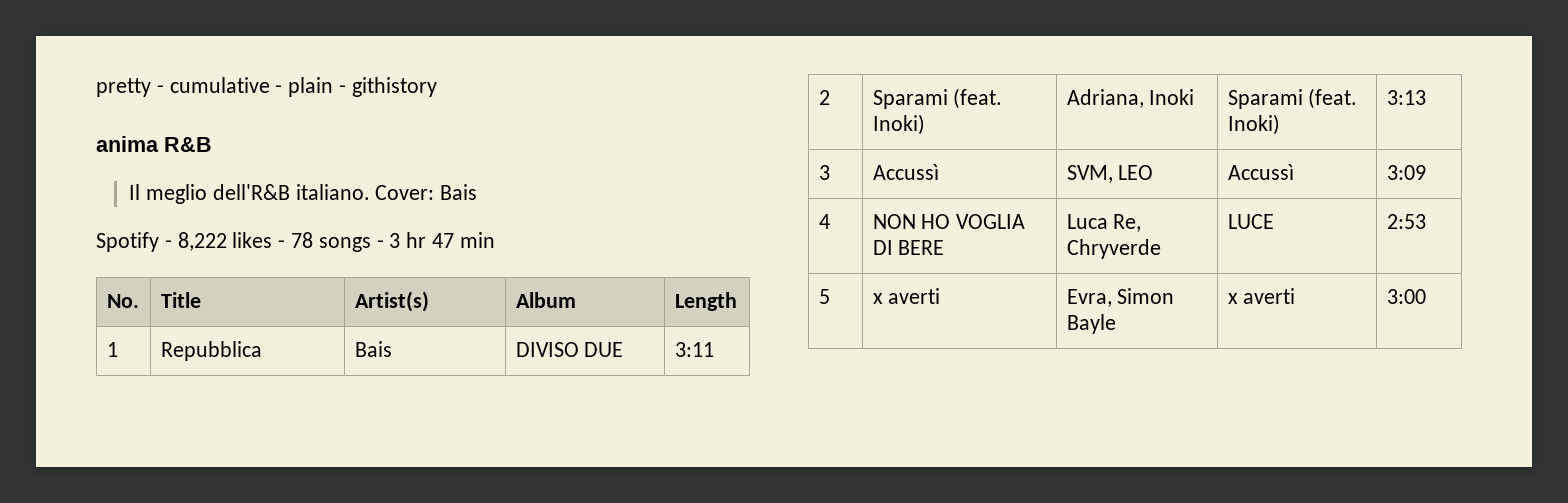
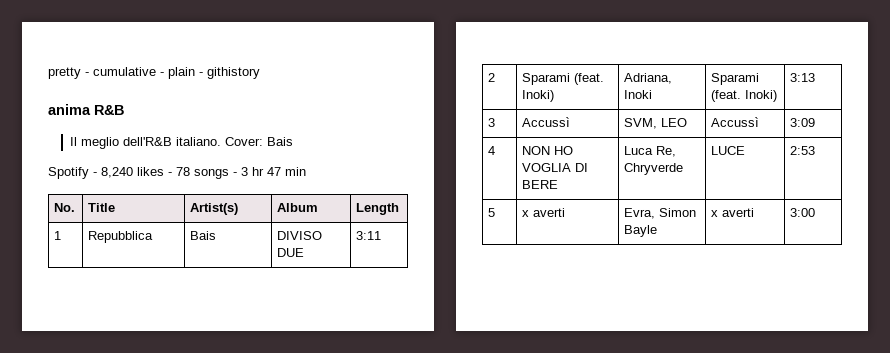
[177,232,227,251] 8,222 -> [101,167,133,178] 8,240

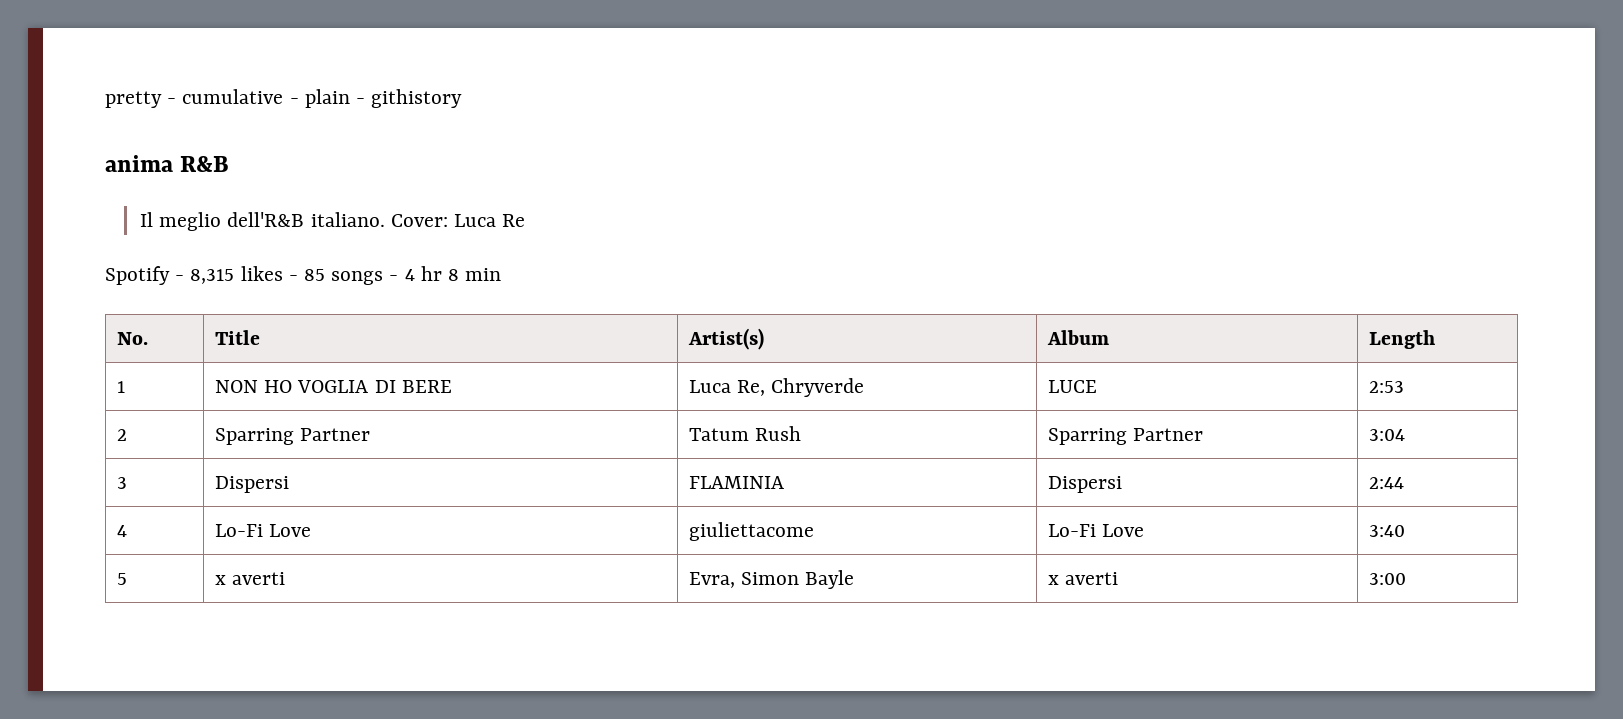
[266,137,293,146] Bais -> [454,214,526,227] Luca Re
[101,167,133,178] 8,240 -> [190,269,235,284] 8,315
[176,167,190,176] 78 -> [304,269,326,281] 85
[241,167,281,176] 3 hr 47 -> [404,266,460,281] 4 hr 8
[88,231,154,243] [190,231,217,240] [277,231,323,240] [277,248,305,257] [356,231,382,240] [488,73,496,82] [522,73,605,85] [522,90,555,102] [624,73,673,84] [624,90,653,99] [711,73,760,85] [711,90,778,102] [790,73,816,82] [488,118,496,127] [522,117,571,127] [624,118,688,129] [711,117,760,127] [790,118,816,127] [488,146,496,155] | Repubblica | Bais | DIVISO DUE | 3:11 // 2 | Sparami (feat. Inoki) | Adriana, Inoki | Sparami (feat. Inoki) | 3:13 // 3 | Accussì | SVM, LEO | Accussì | 3:09 // 4 -> (125, 387) none
(816, 150) none -> [116,429,127,441] [214,428,371,445] [688,426,802,441] [1047,428,1204,445] [1368,429,1405,441] [116,477,127,489] [214,476,289,493] [688,476,784,489] [1047,476,1122,493] [1368,477,1404,489] [116,525,127,537] [214,524,312,537] [688,522,814,541] [1047,524,1145,537] [1368,525,1405,537] // 2 | Sparring Partner | Tatum Rush | Sparring Partner | 3:04 // 3 | Dispersi | FLAMINIA | Dispersi | 2:44 // 4 | Lo-Fi Love | giuliettacome | Lo-Fi Love | 3:40

